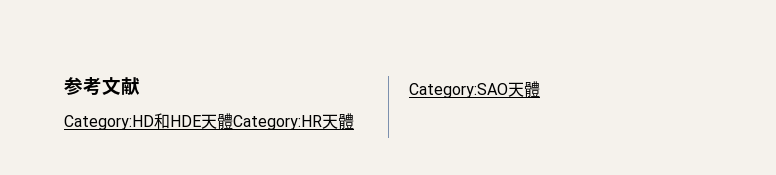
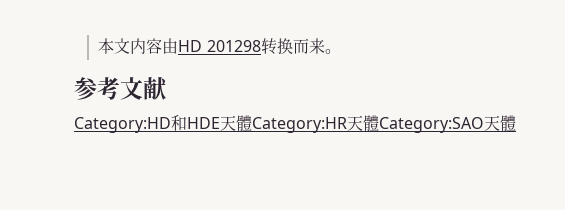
(64, 86) none -> [98,38,341,55] 本文内容由HD 201298转换而来。 //

